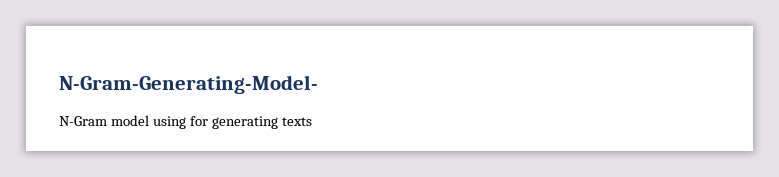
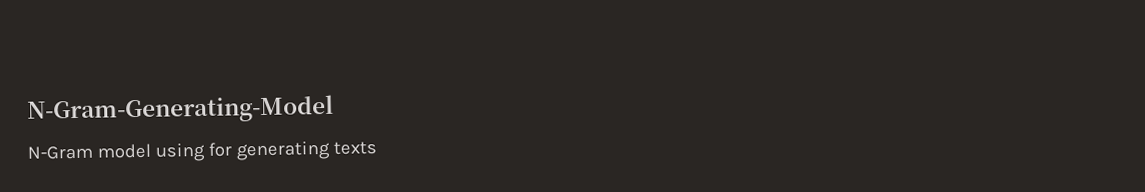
[59,75,318,94] N-Gram-Generating-Model- -> [26,94,334,125] N-Gram-Generating-Model

